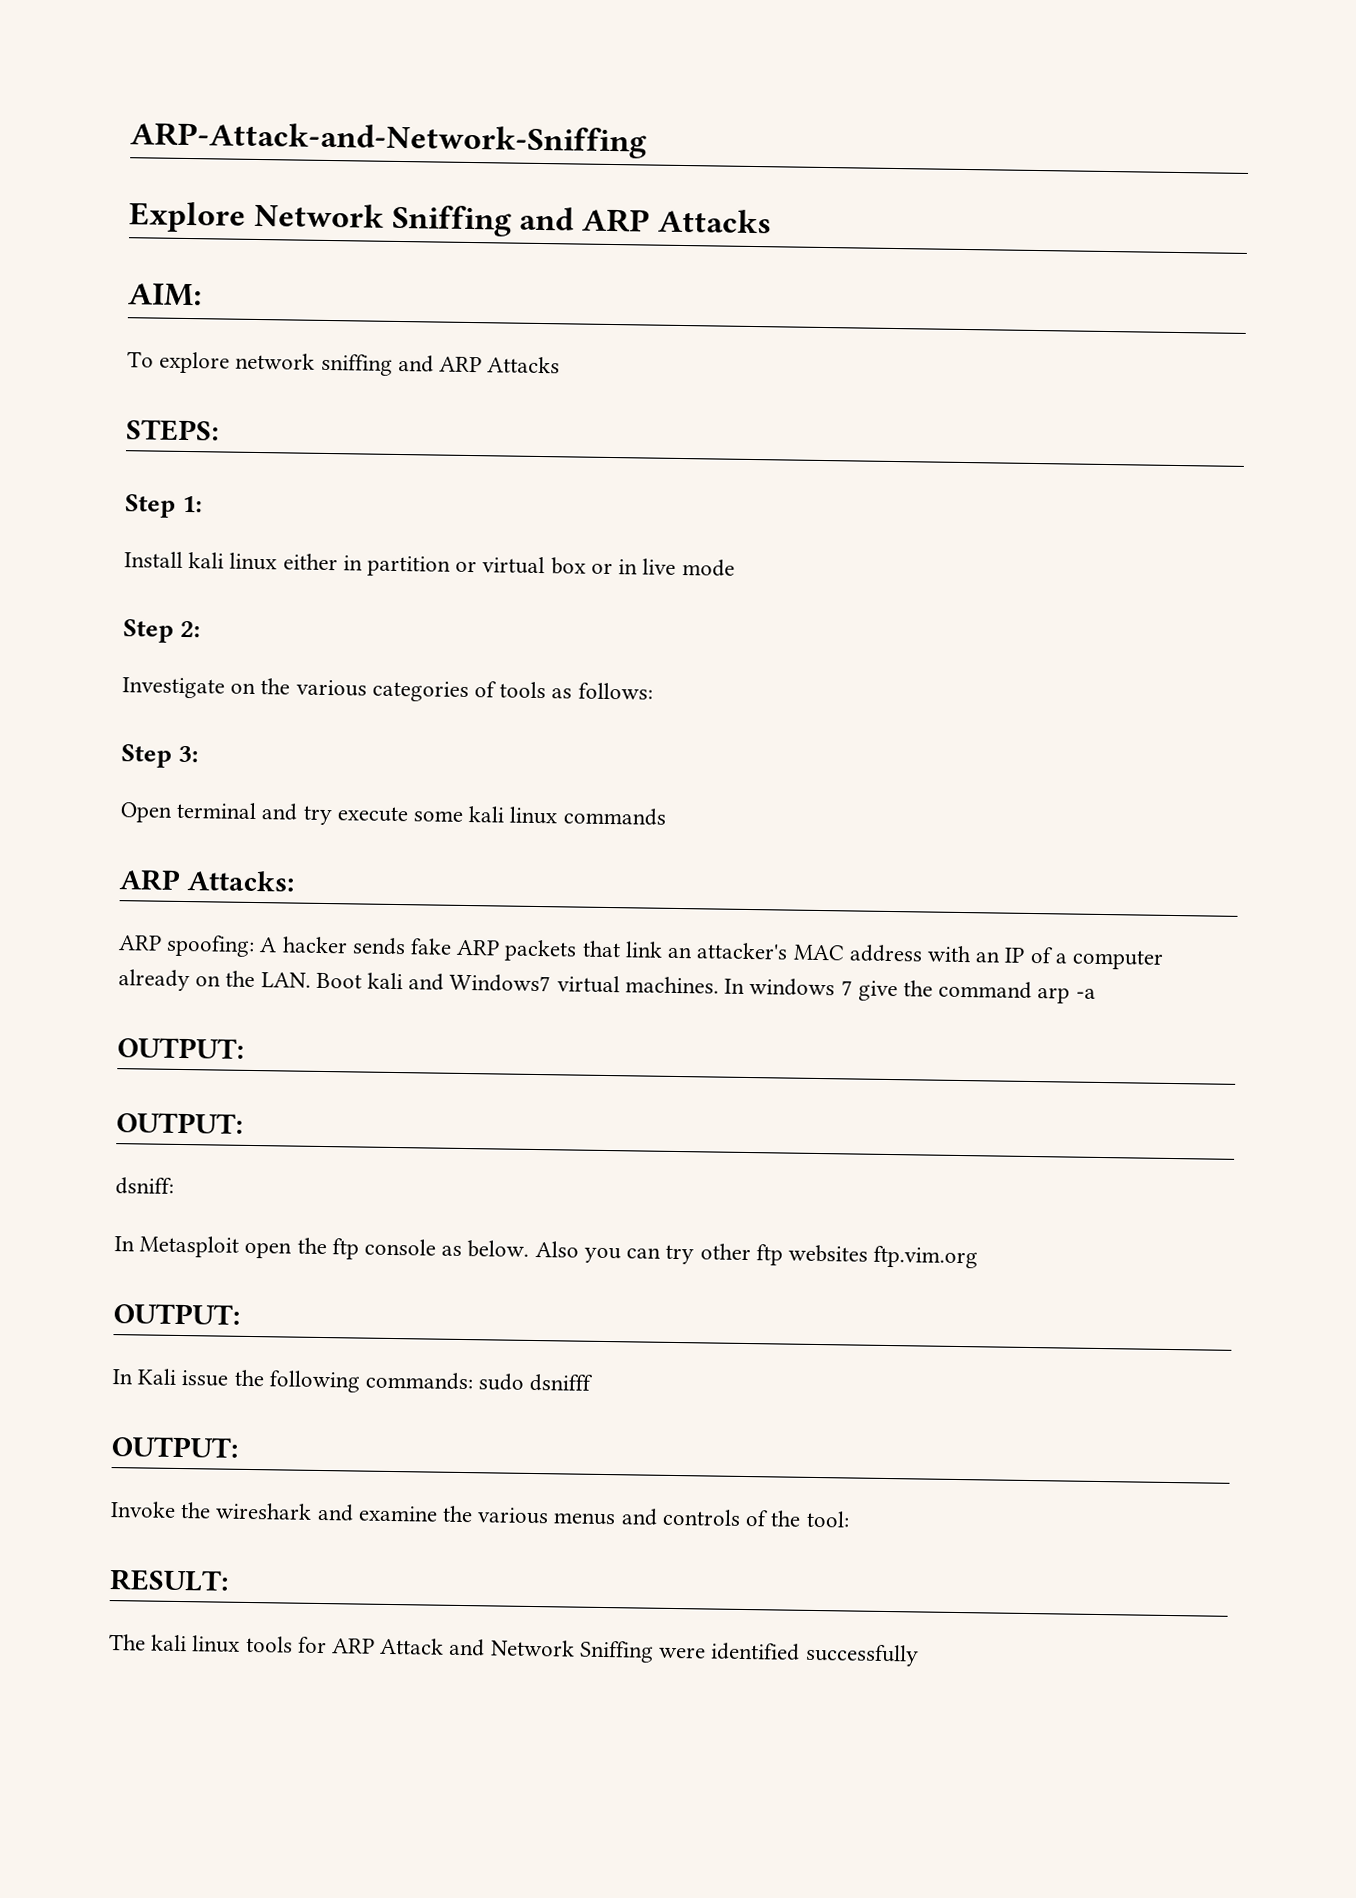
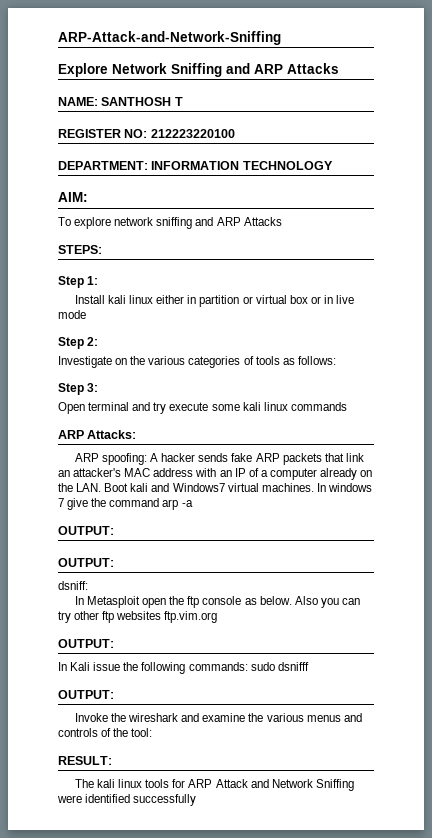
(772, 221) none -> [58,97,183,106] [58,129,235,138] [58,161,333,170] // NAME: SANTHOSH T // REGISTER NO: 212223220100 // DEPARTMENT: INFORMATION TECHNOLOGY

